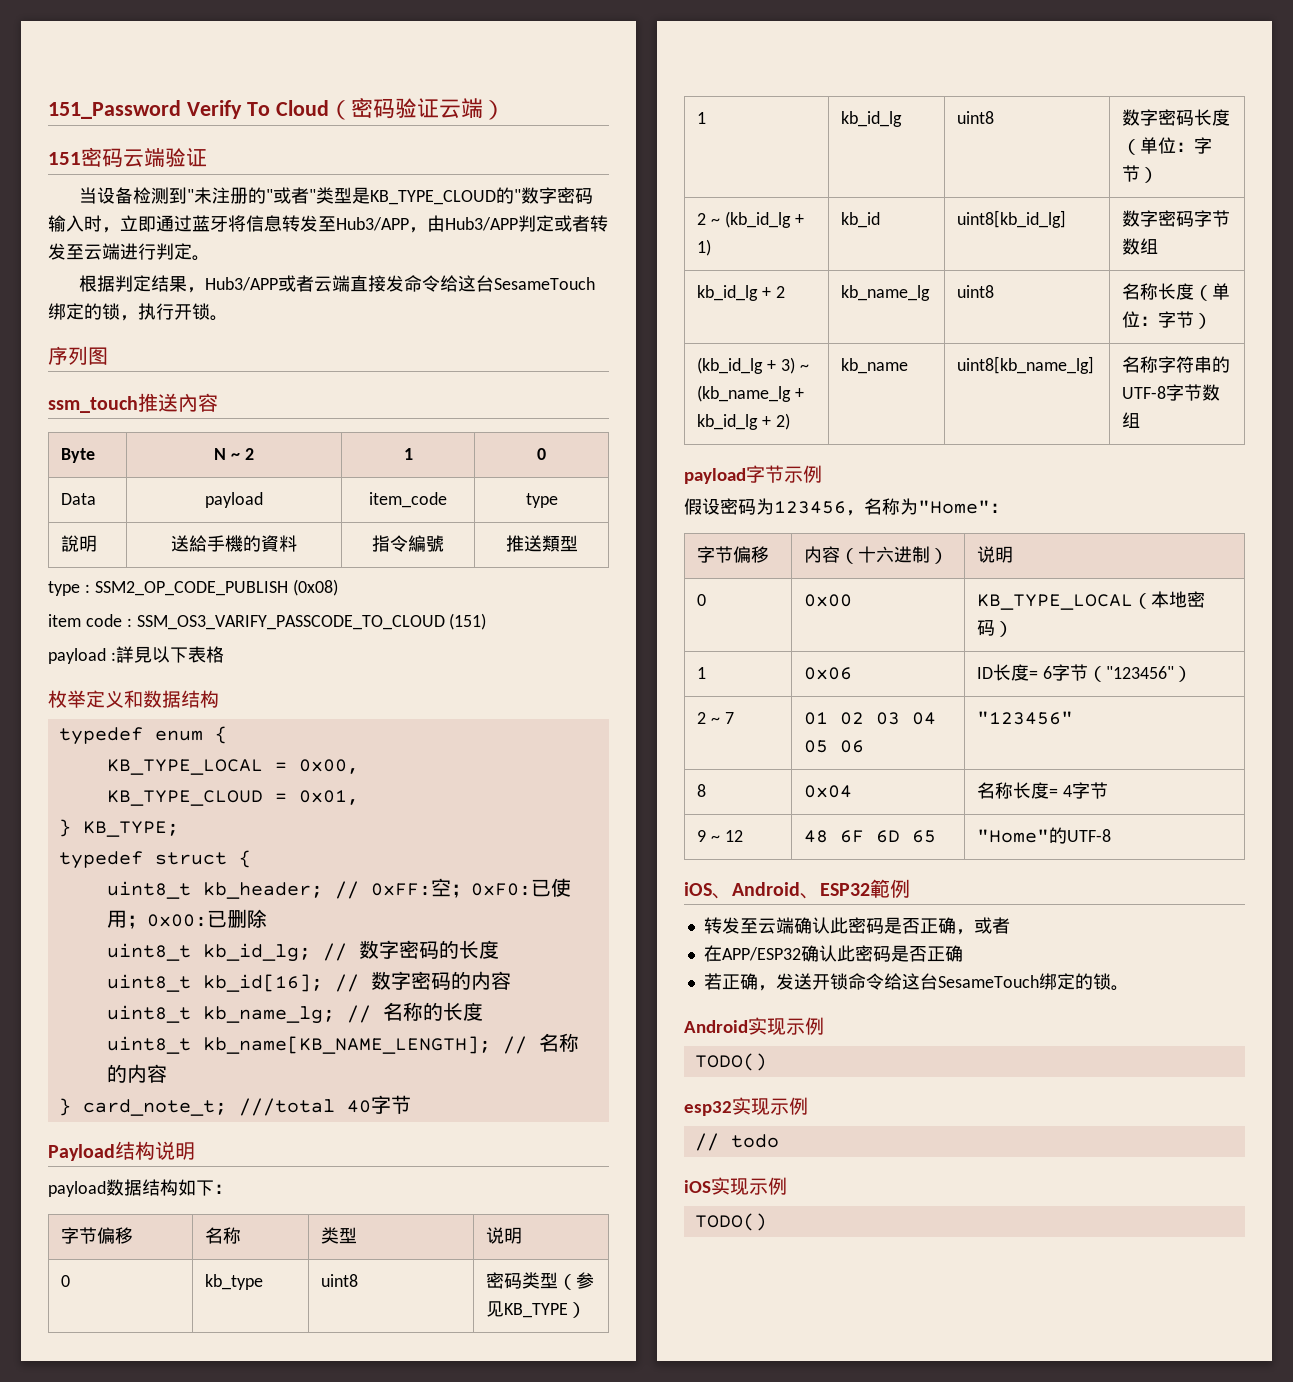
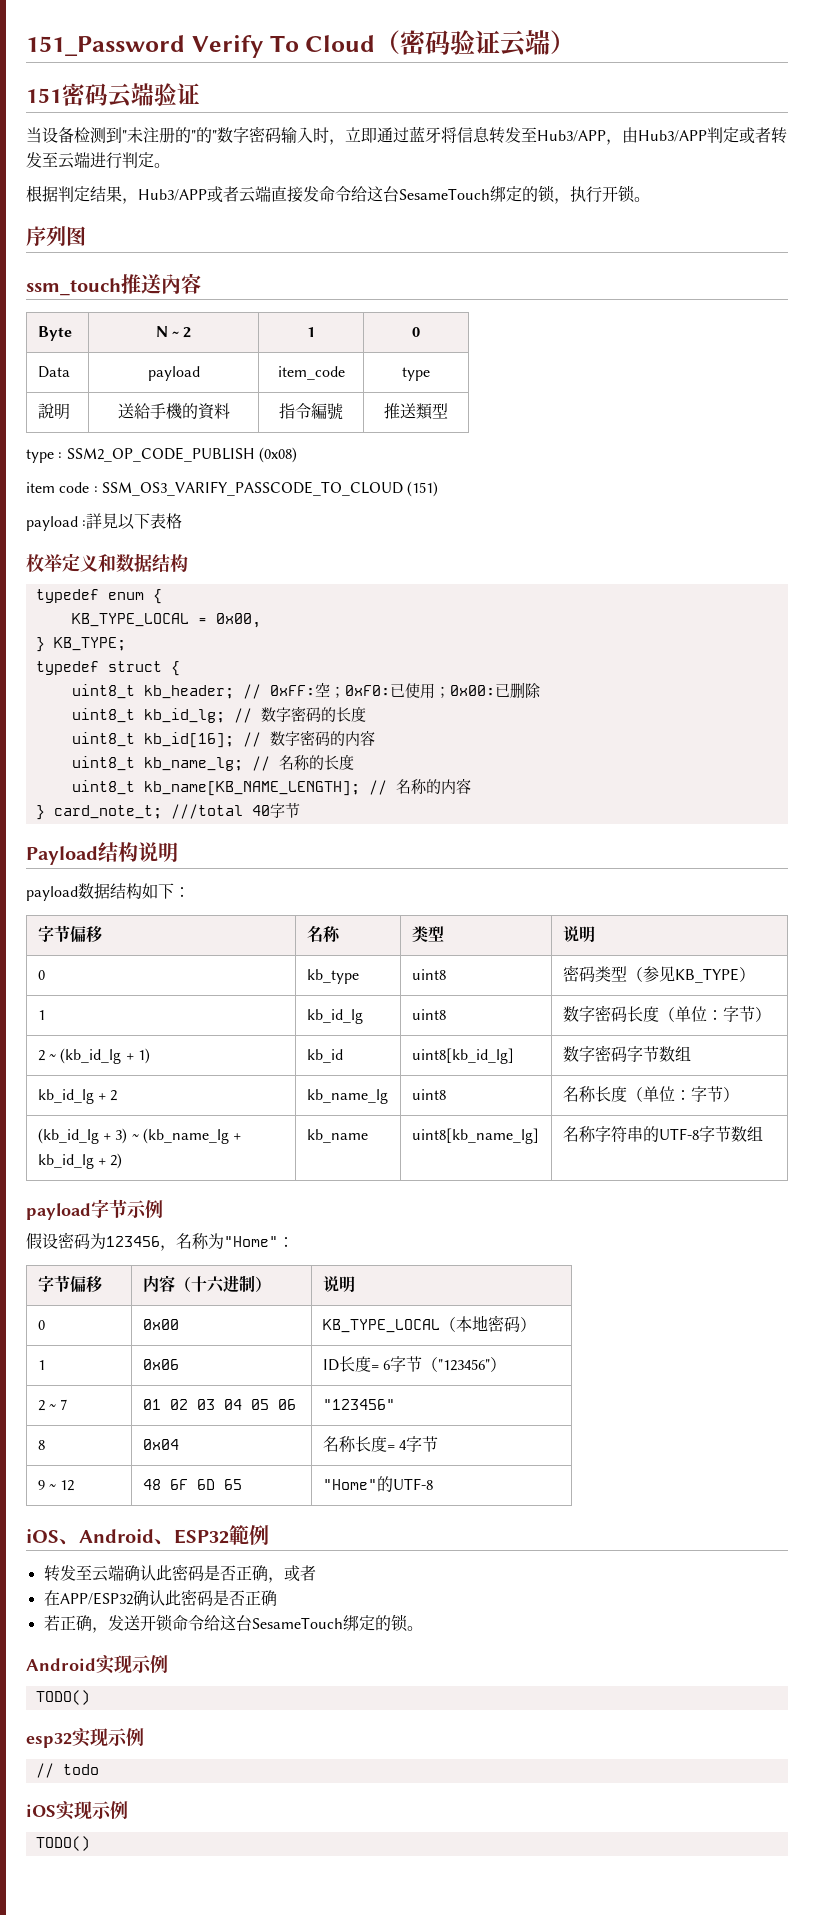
[272,187,496,205] 或者"类型是KB_TYPE_CLOUD -> (196, 135) none
[106,790,359,806] // KB_TYPE_CLOUD = 0x01, -> (261, 620) none

